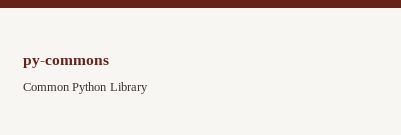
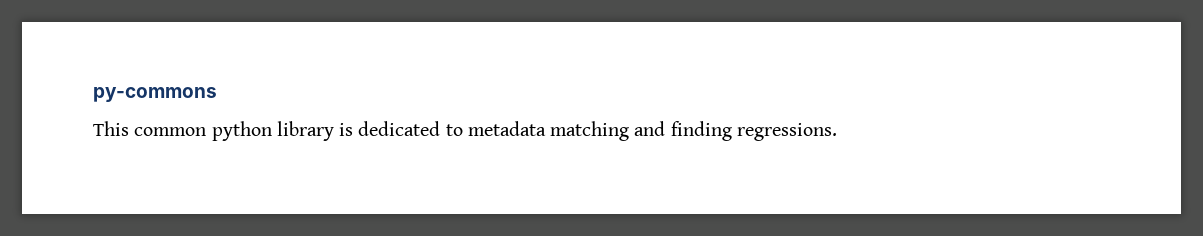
[23,82,148,94] Common Python Library -> [93,121,837,141] This common python library is dedicated to metadata matching and finding regressions.

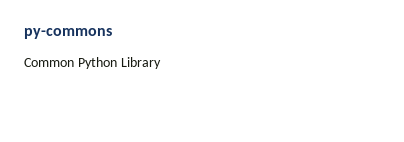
[93,121,837,141] This common python library is dedicated to metadata matching and finding regressions. -> [24,57,161,69] Common Python Library

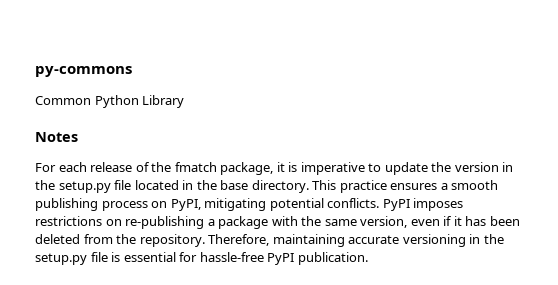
(161, 63) none -> [35,132,78,142] [35,162,514,175] [35,180,499,193] [35,198,464,211] [35,216,520,229] [35,234,504,247] [35,252,368,265] // Notes // For each release of the fmatch package, it is imperative to update the version in the setup.py file located in the base directory. This practice ensures a smooth publishing process on PyPI, mitigating potential conflicts. PyPI imposes restrictions on re-publishing a package with the same version, even if it has been deleted from the repository. Therefore, maintaining accurate versioning in the setup.py file is essential for hassle-free PyPI publication.

